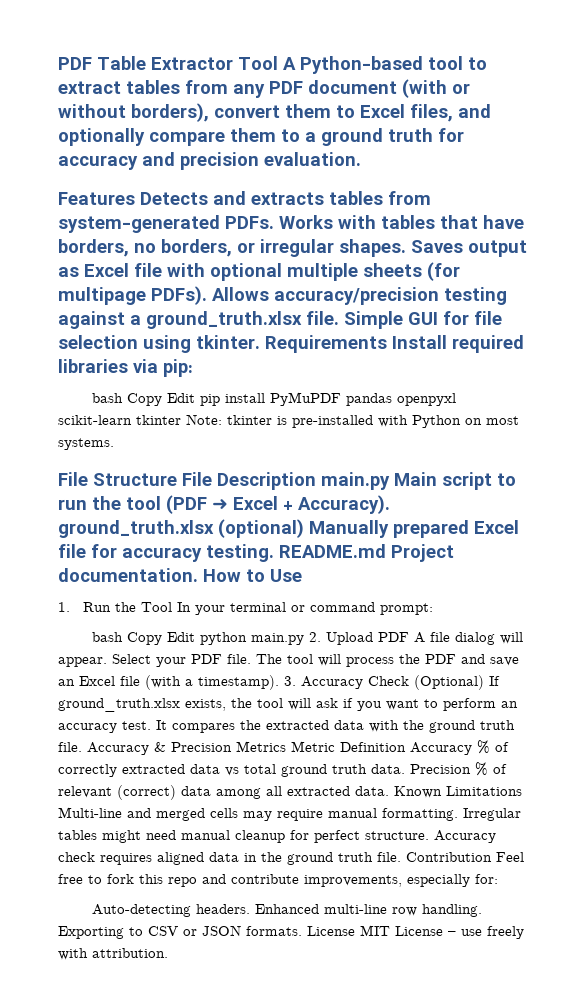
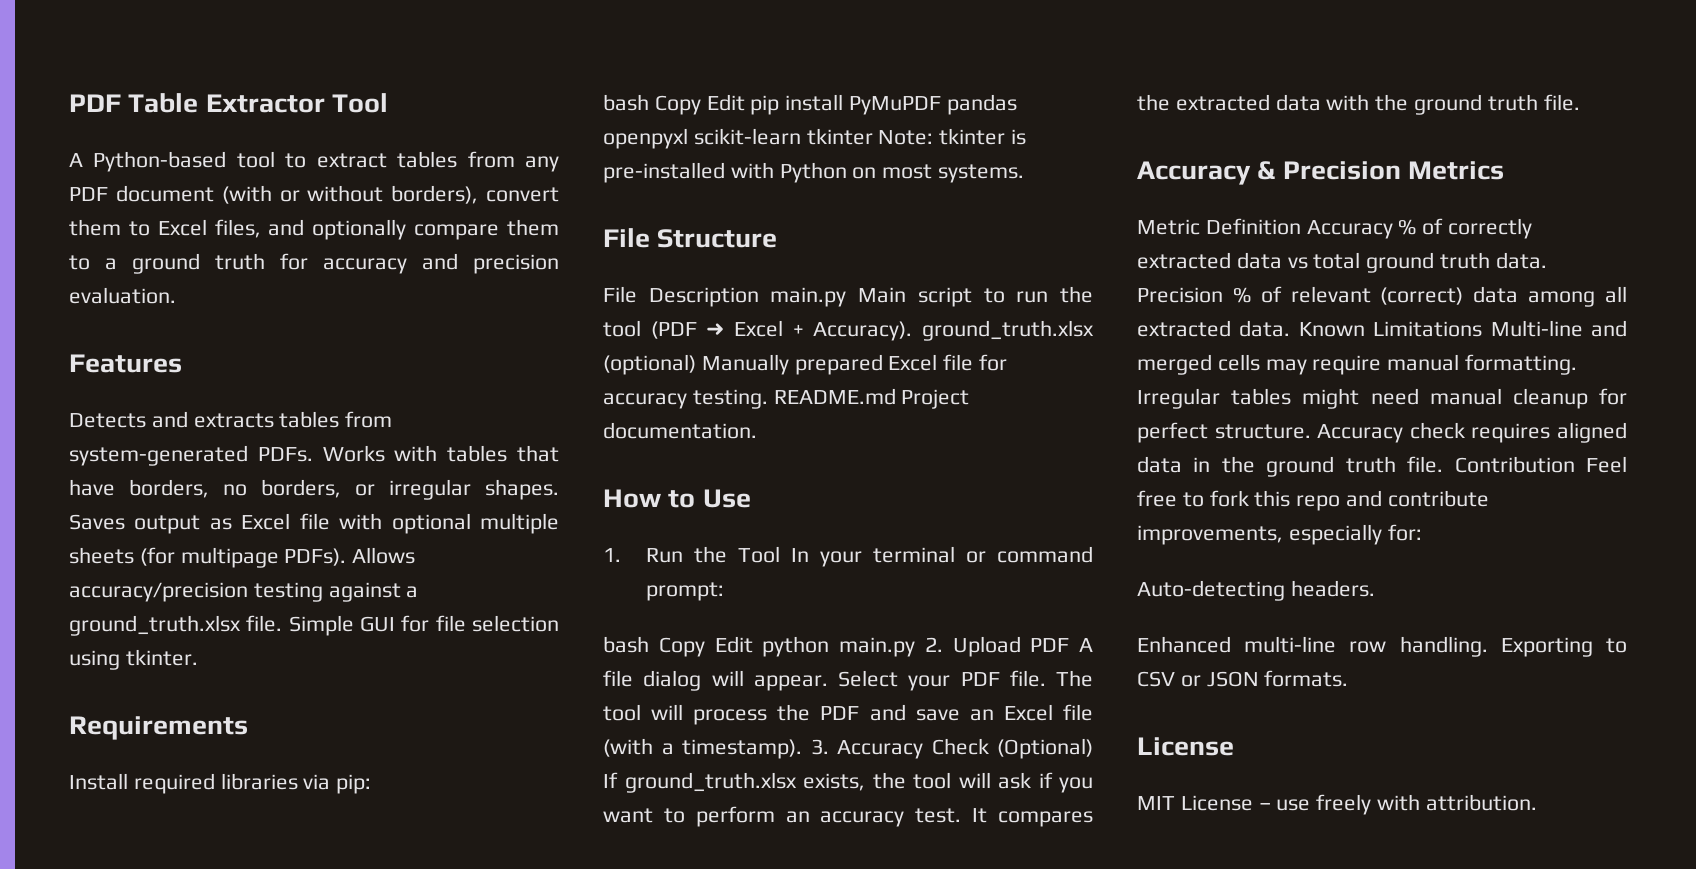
(278, 63) none -> (388, 103) //
(135, 198) none -> (182, 363) //
(260, 342) none -> (198, 657) //
(387, 344) none -> (248, 728) //
(177, 479) none -> (778, 238) //
(198, 575) none -> (757, 430) //
(82, 747) none -> (1580, 102) //
(286, 746) none -> (1504, 170) //
(251, 909) none -> (1375, 588) //
[307,926,355,936] License -> [1137,737,1234,756] // License //

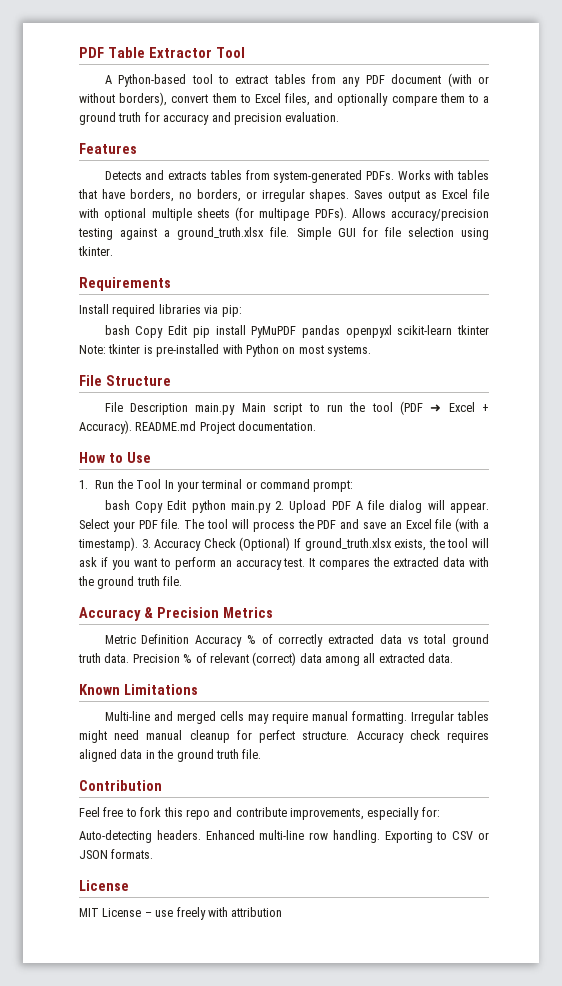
[922,320,1094,341] [603,354,1008,375] [603,389,768,409] ground_truth.xlsx (optional) Manually prepared Excel file for accuracy testing. -> (132, 427) none
(1291, 328) none -> (454, 658) //
(1483, 329) none -> (198, 689) //
(1444, 464) none -> (262, 754) //
(1575, 464) none -> (162, 785) //
(1375, 588) // -> (201, 835) none
[1425,794,1537,811] attribution. -> [231,907,283,917] attribution

